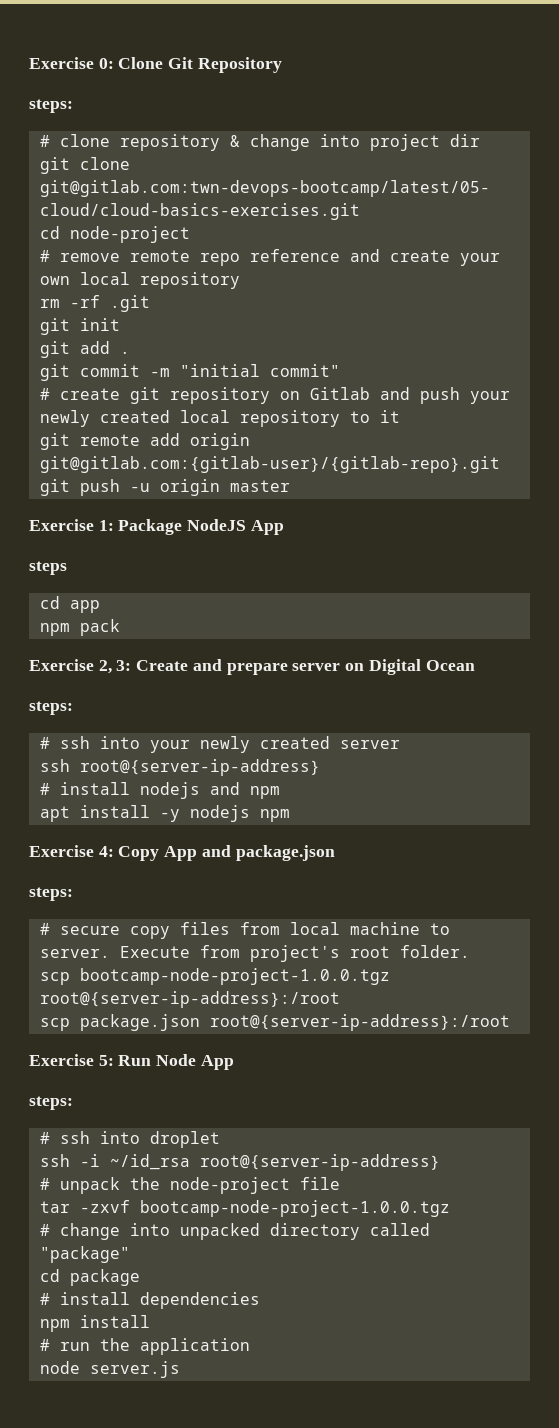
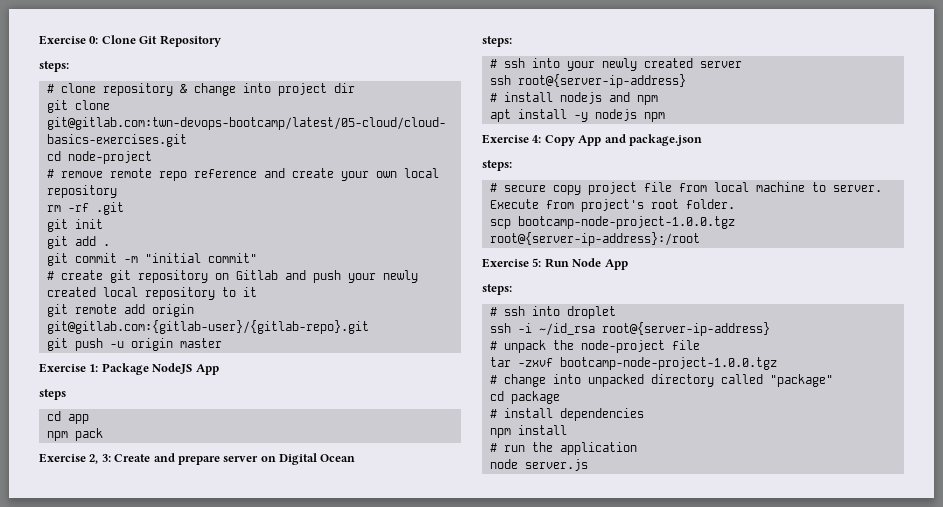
[179,922,230,935] files -> [587,182,672,195] project file
[39,1014,510,1031] // scp package.json root@{server-ip-address}:/root -> (700, 239) none

